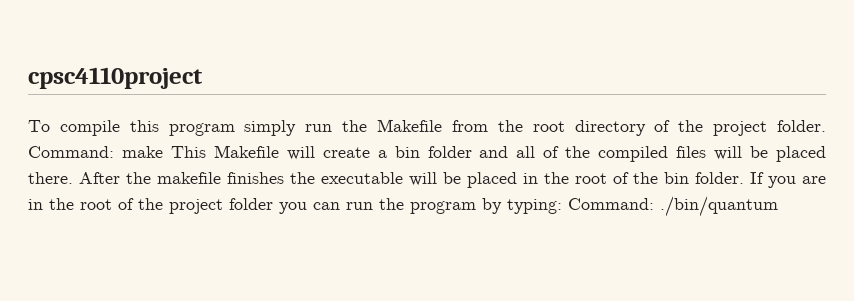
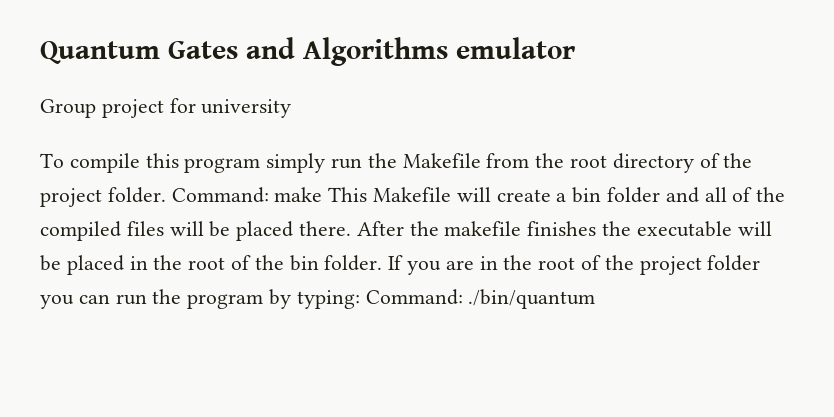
[28,67,203,89] cpsc4110project -> [40,37,575,66] [40,98,292,118] Quantum Gates and Algorithms emulator // Group project for university

